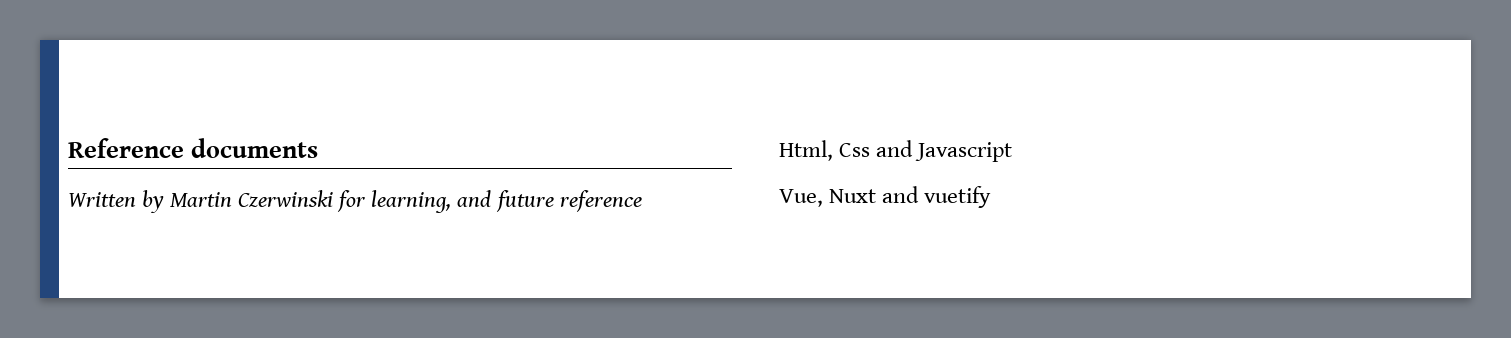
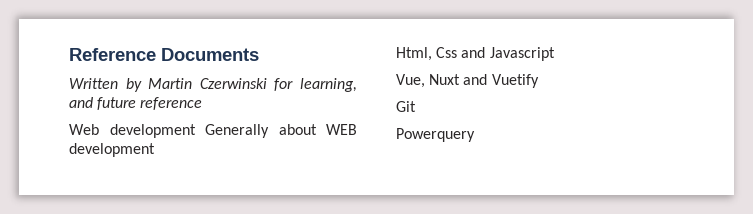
[191,138,319,158] documents -> [161,48,259,61] Documents
(642, 201) none -> [69,124,357,138] [69,143,155,157] // Web development Generally about WEB development
[924,186,992,208] vuetify -> [491,74,539,88] [396,101,416,112] [396,128,475,142] Vuetify // Git // Powerquery

